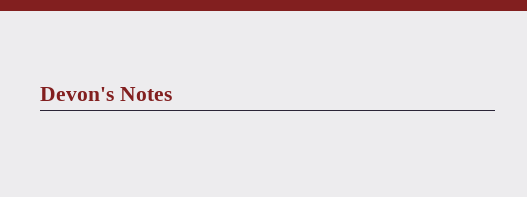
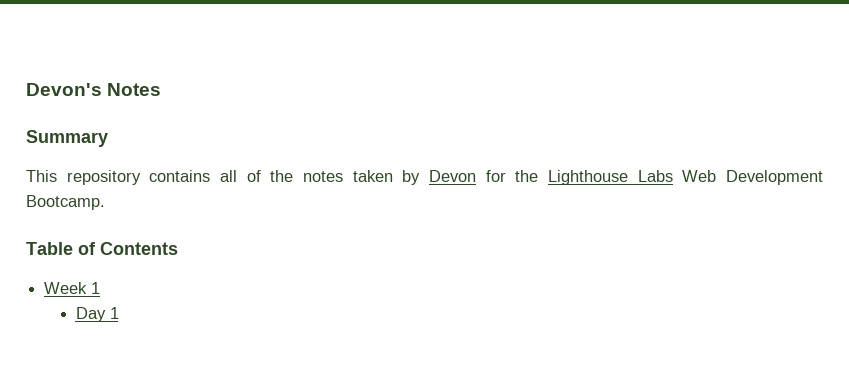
(172, 94) none -> [26,130,108,147] [26,170,823,185] [26,195,105,210] [26,242,178,255] [44,282,101,294] [75,307,119,322] // Summary // This repository contains all of the notes taken by Devon for the Lighthouse Labs Web Development Bootcamp. // Table of Contents // Week 1 // Day 1

